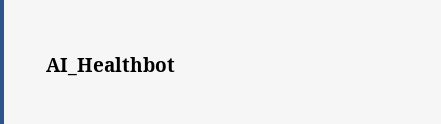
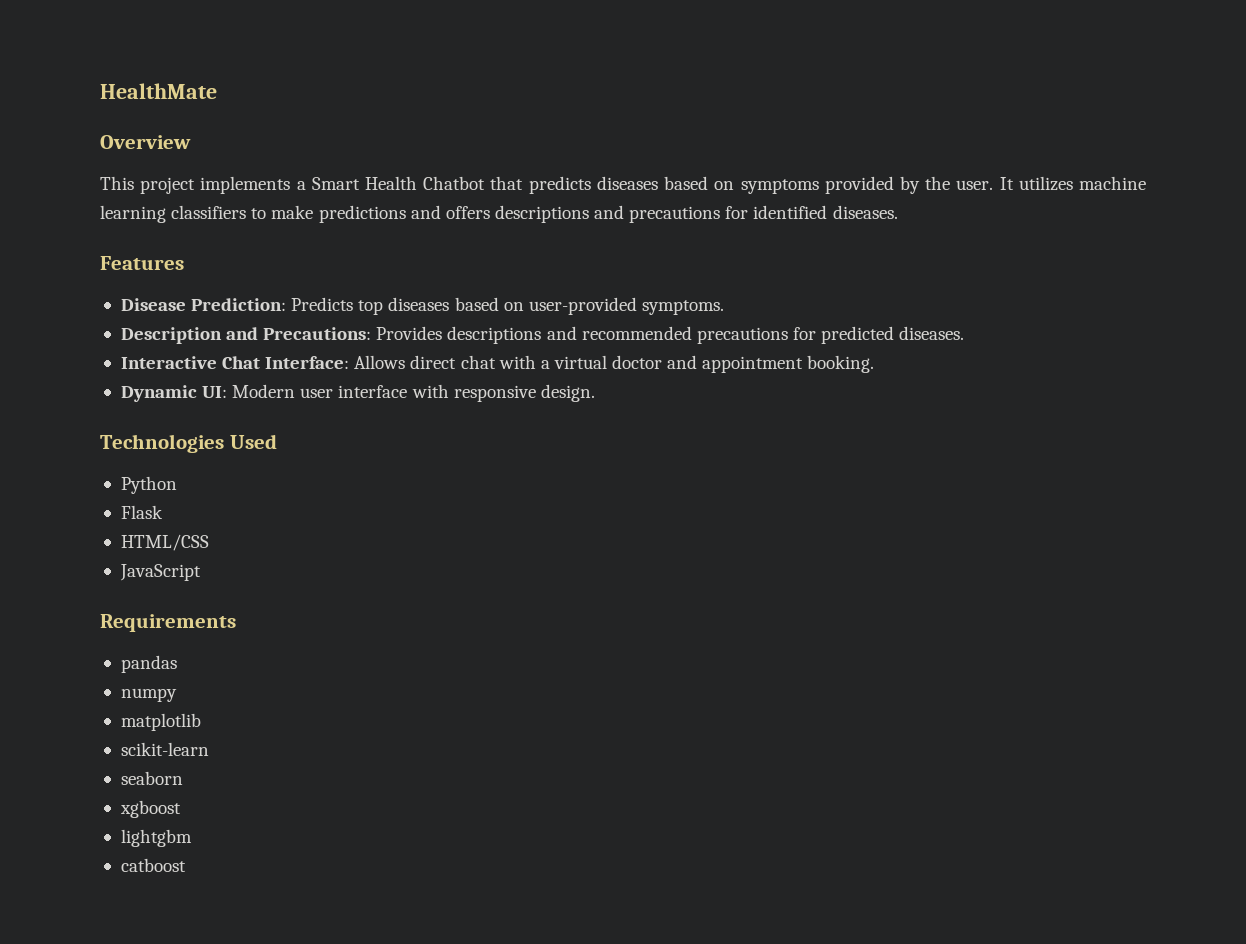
[46,57,175,76] AI_Healthbot -> [100,83,217,99] [100,135,191,149] [100,176,1146,194] [100,205,898,223] [100,256,184,270] [120,297,724,315] [120,326,965,344] [120,355,875,373] [120,384,595,402] [100,434,277,453] [120,476,177,494] [120,505,163,519] [120,534,209,551] [119,564,201,581] [100,614,236,632] [120,655,177,673] [120,688,177,702] [120,713,201,731] [120,742,209,756] [120,771,183,785] [119,800,181,818] [120,829,192,847] [120,858,186,872] HealthMate // Overview // This project implements a Smart Health Chatbot that predicts diseases based on symptoms provided by the user. It utilizes machine learning classifiers to make predictions and offers descriptions and precautions for identified diseases. // Features // Disease Prediction: Predicts top diseases based on user-provided symptoms. // Description and Precautions: Provides descriptions and recommended precautions for predicted diseases. // Interactive Chat Interface: Allows direct chat with a virtual doctor and appointment booking. // Dynamic UI: Modern user interface with responsive design. // Technologies Used // Python // Flask // HTML/CSS // JavaScript // Requirements // pandas // numpy // matplotlib // scikit-learn // seaborn // xgboost // lightgbm // catboost

